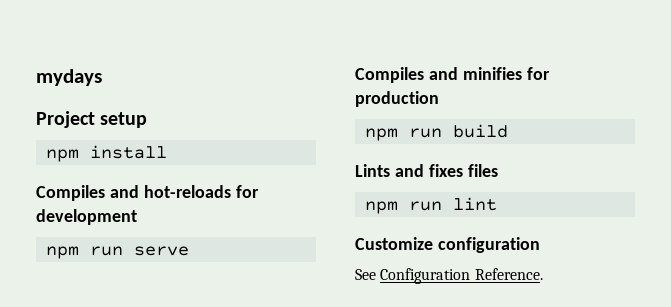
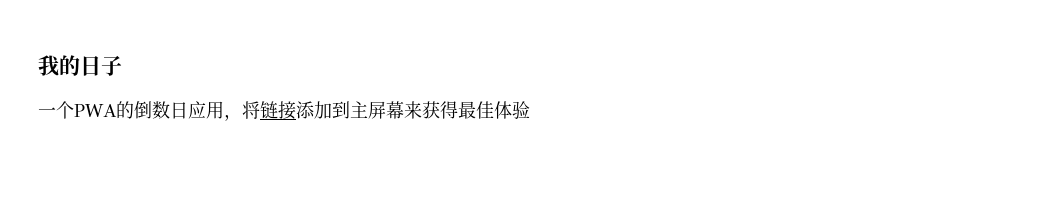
[36,69,102,86] [36,111,148,128] [45,145,167,162] [36,185,259,201] [36,209,137,225] [45,246,189,259] [355,67,550,83] [355,91,439,107] [364,124,508,141] [355,164,498,177] [364,197,497,214] [355,237,540,253] [355,268,543,284] mydays // Project setup // npm install // Compiles and hot-reloads for development // npm run serve // Compiles and minifies for production // npm run build // Lints and fixes files // npm run lint // Customize configuration // See Configuration Reference. -> [38,55,122,76] [38,101,530,121] 我的日子 // 一个PWA的倒数日应用，将链接添加到主屏幕来获得最佳体验

